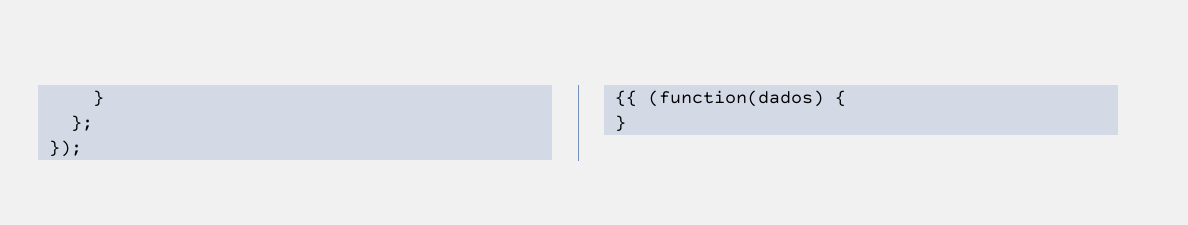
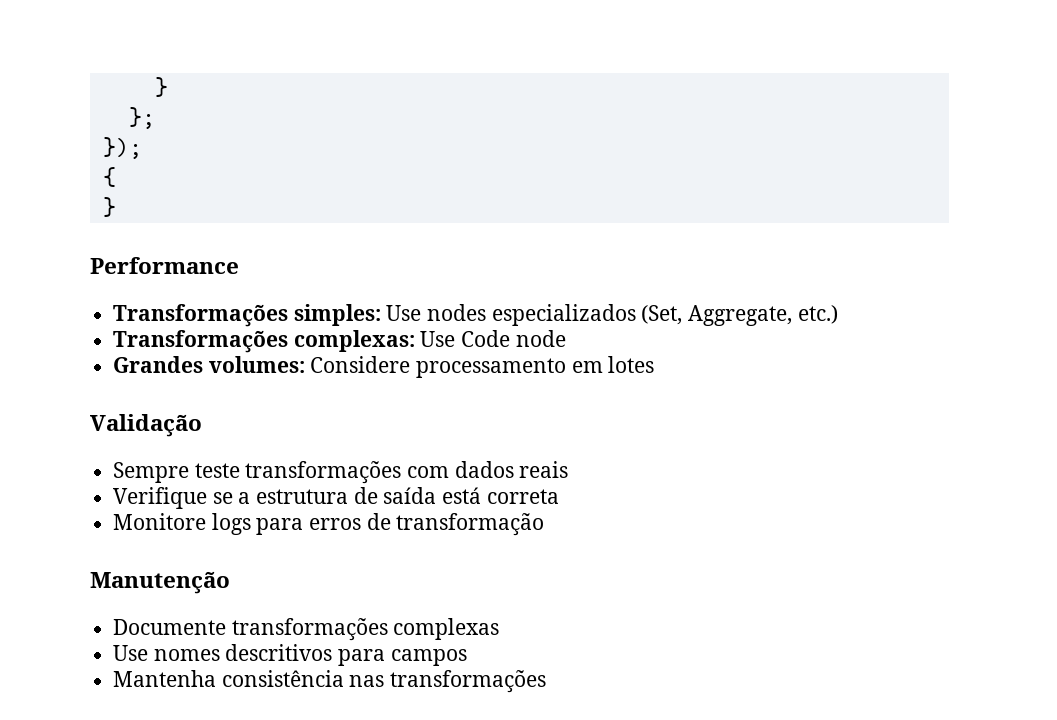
[615,90,825,107] {{ (function(dados) -> (142, 148) none
(627, 123) none -> [90,257,239,274] [113,304,838,327] [113,330,566,353] [113,356,655,378] [90,414,202,437] [113,461,569,484] [113,487,559,509] [113,513,545,536] [90,571,230,594] [113,618,500,641] [113,644,467,666] [113,670,547,693] // Performance // Transformações simples: Use nodes especializados (Set, Aggregate, etc.) // Transformações complexas: Use Code node // Grandes volumes: Considere processamento em lotes // Validação // Sempre teste transformações com dados reais // Verifique se a estrutura de saída está correta // Monitore logs para erros de transformação // Manutenção // Documente transformações complexas // Use nomes descritivos para campos // Mantenha consistência nas transformações

